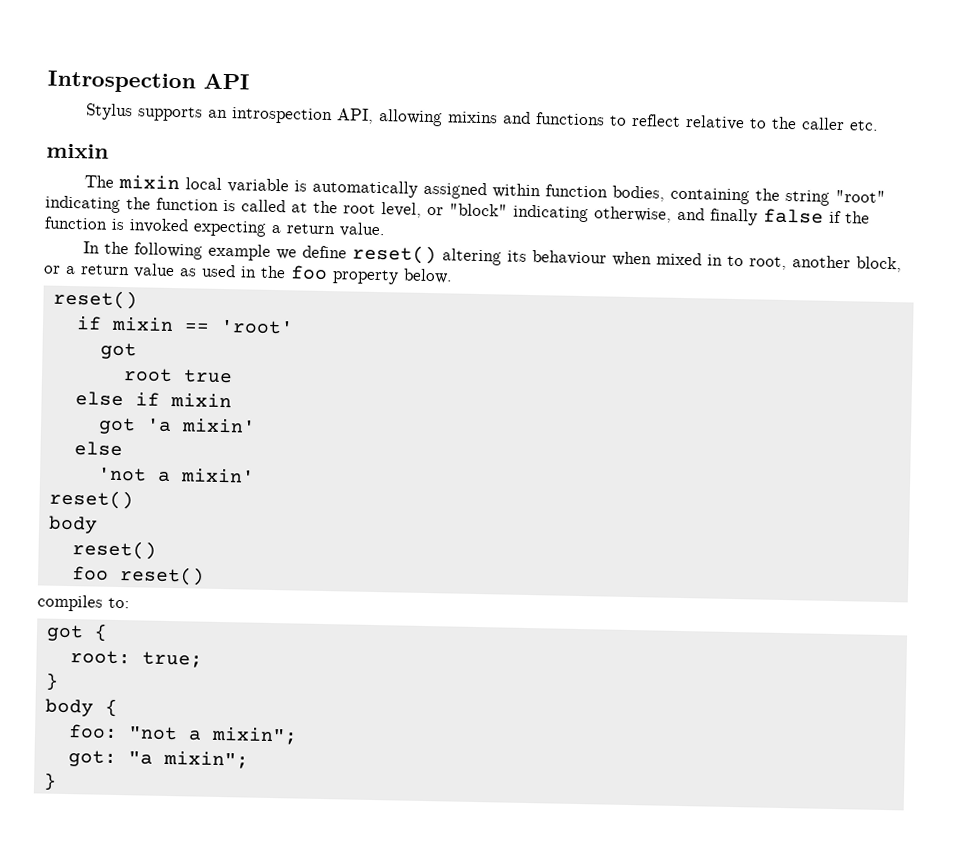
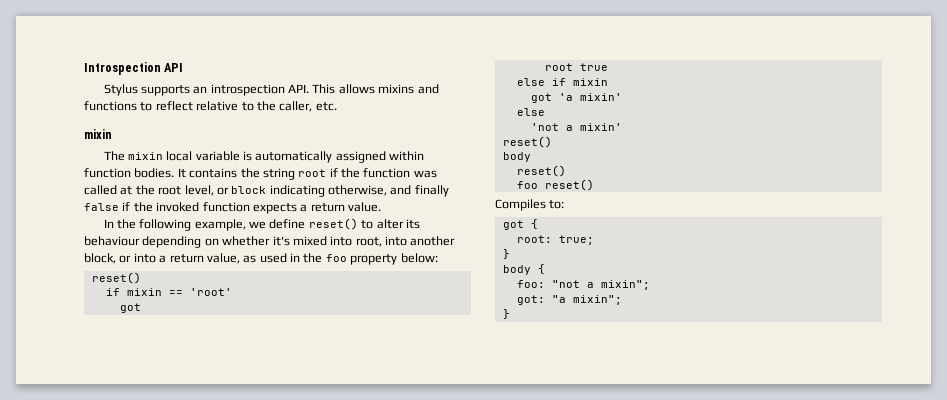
[335,108,443,127] API, allowing -> [288,84,375,94] API. This allows
[800,117,845,131] caller -> [279,101,313,112] caller,
[611,185,886,206] [45,195,236,213] bodies, containing the string "root" indicating the function is -> [134,168,437,180] bodies. It contains the string root if the function was
[449,203,508,217] "block" -> [231,186,267,194] block
[44,216,267,237] function is invoked expecting -> [156,202,297,214] invoked function expects
[207,243,271,261] example -> [194,219,246,231] example,
[441,248,787,270] altering its behaviour when mixed in to root, -> [361,219,420,229] [84,236,407,248] to alter its behaviour depending on whether it's mixed into root, into
[66,263,175,279] a return value -> [133,253,240,264] into a return value,
[403,268,453,284] below. -> [400,253,438,263] below:
[37,594,103,612] compiles -> [495,199,546,211] Compiles

